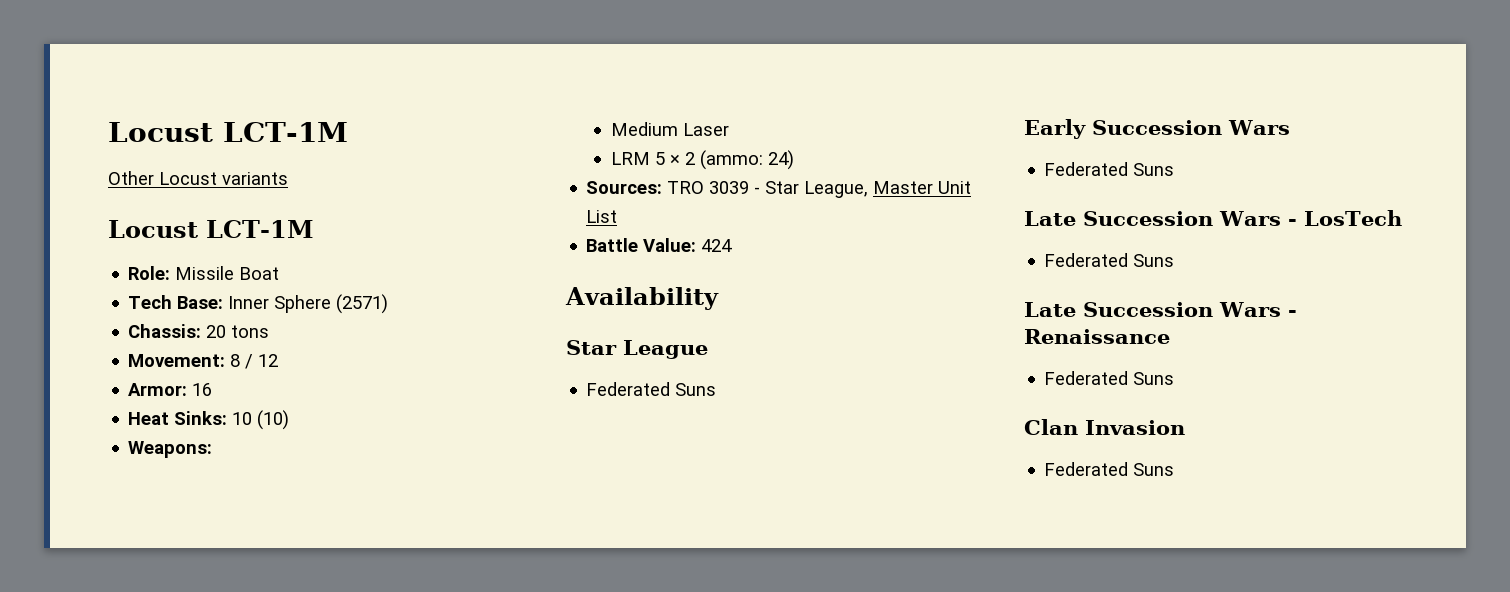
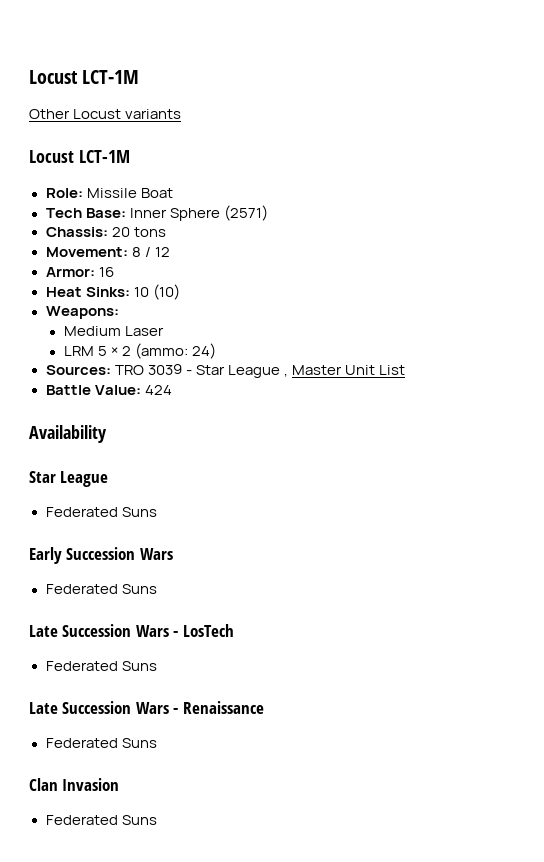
[804,181,869,198] League, -> [227,365,288,378] League ,

